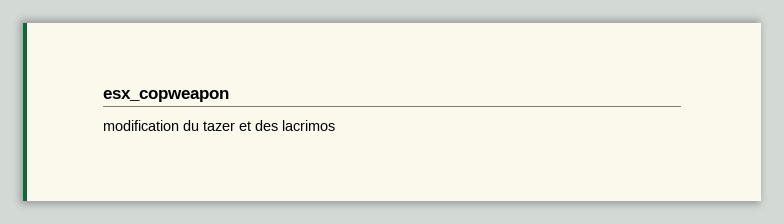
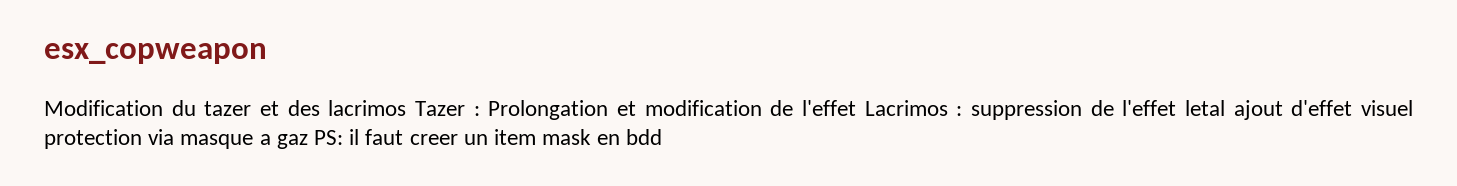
[103,120,179,131] modification -> [44,100,163,116] Modification
(335, 125) none -> [415,100,1414,120] [44,129,662,149] Tazer : Prolongation et modification de l'effet Lacrimos : suppression de l'effet letal ajout d'effet visuel protection via masque a gaz PS: il faut creer un item mask en bdd

